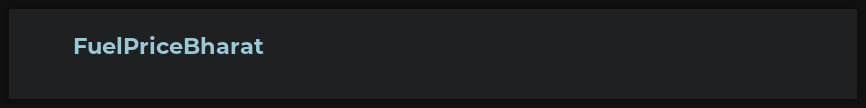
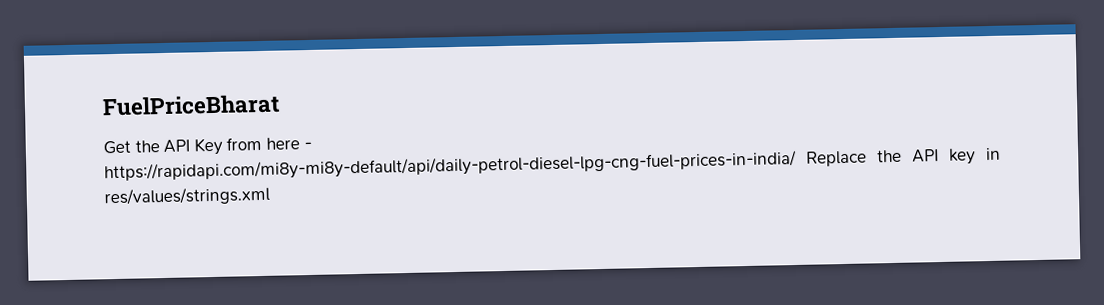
(264, 45) none -> [103,136,312,156] [104,147,1001,183] [104,185,270,207] // Get the API Key from here - https://rapidapi.com/mi8y-mi8y-default/api/daily-petrol-diesel-lpg-cng-fuel-prices-in-india/ Replace the API key in res/values/strings.xml

